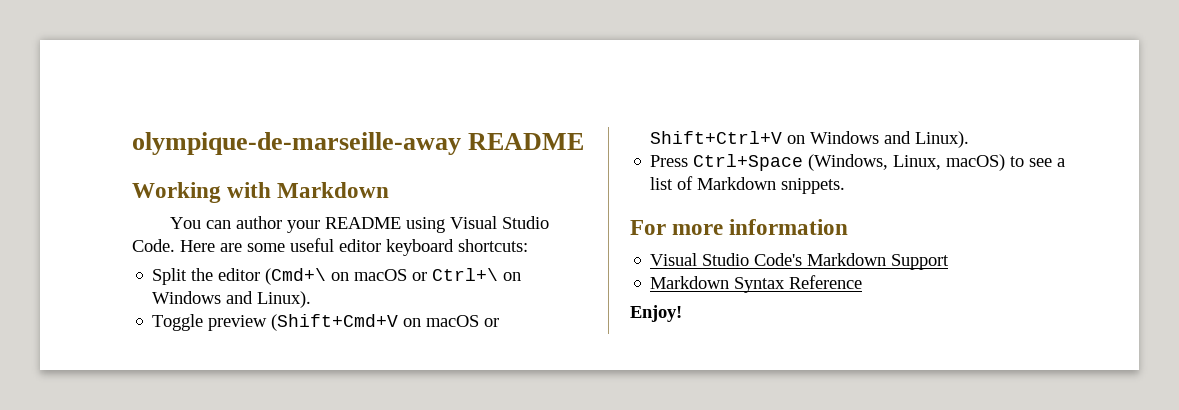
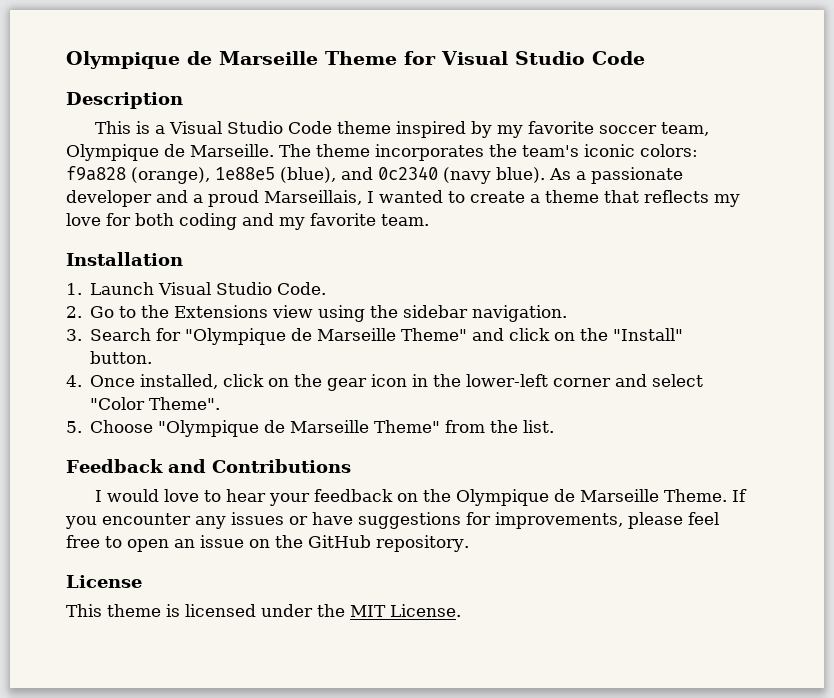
[132,132,585,155] [132,182,390,203] [169,216,549,233] [132,238,528,256] [152,268,522,285] [152,291,312,308] [152,314,500,331] [650,131,970,148] [650,154,1066,171] [650,176,846,194] [630,219,849,235] [650,253,950,270] [650,275,863,293] [630,305,682,322] olympique-de-marseille-away README // Working with Markdown // You can author your README using Visual Studio Code. Here are some useful editor keyboard shortcuts: // Split the editor (Cmd+\ on macOS or Ctrl+\ on Windows and Linux). // Toggle preview (Shift+Cmd+V on macOS or Shift+Ctrl+V on Windows and Linux). // Press Ctrl+Space (Windows, Linux, macOS) to see a list of Markdown snippets. // For more information // Visual Studio Code's Markdown Support // Markdown Syntax Reference // Enjoy! -> [66,51,645,69] [66,92,183,109] [94,121,709,138] [66,144,698,161] [66,166,683,184] [66,190,740,207] [66,213,429,230] [66,252,183,266] [66,282,327,295] [66,305,568,322] [66,328,684,345] [90,351,153,364] [66,374,704,391] [90,397,221,410] [66,420,555,437] [66,459,351,473] [94,489,747,506] [65,512,719,529] [66,535,469,552] [66,575,142,588] [66,604,461,617] Olympique de Marseille Theme for Visual Studio Code // Description // This is a Visual Studio Code theme inspired by my favorite soccer team, Olympique de Marseille. The theme incorporates the team's iconic colors: f9a828 (orange), 1e88e5 (blue), and 0c2340 (navy blue). As a passionate developer and a proud Marseillais, I wanted to create a theme that reflects my love for both coding and my favorite team. // Installation // 1. Launch Visual Studio Code. // 2. Go to the Extensions view using the sidebar navigation. // 3. Search for "Olympique de Marseille Theme" and click on the "Install" button. // 4. Once installed, click on the gear icon in the lower-left corner and select "Color Theme". // 5. Choose "Olympique de Marseille Theme" from the list. // Feedback and Contributions // I would love to hear your feedback on the Olympique de Marseille Theme. If you encounter any issues or have suggestions for improvements, please feel free to open an issue on the GitHub repository. // License // This theme is licensed under the MIT License.

